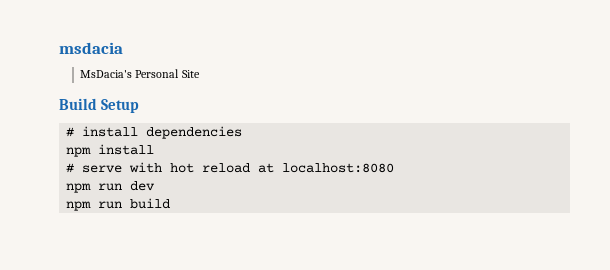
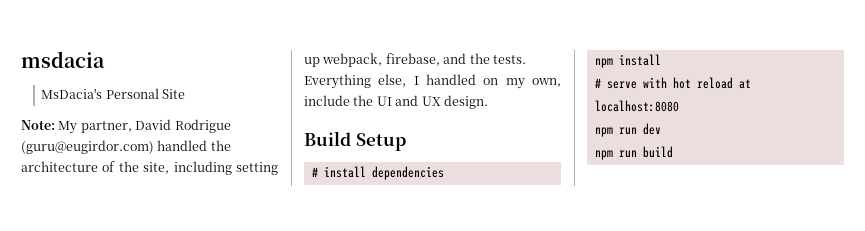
(200, 74) none -> [21,119,231,134] [21,140,231,154] [21,161,278,175] [304,53,526,67] [304,74,561,89] [304,95,488,109] // Note: My partner, David Rodrigue (guru@eugirdor.com) handled the architecture of the site, including setting up webpack, firebase, and the tests. Everything else, I handled on my own, include the UI and UX design.

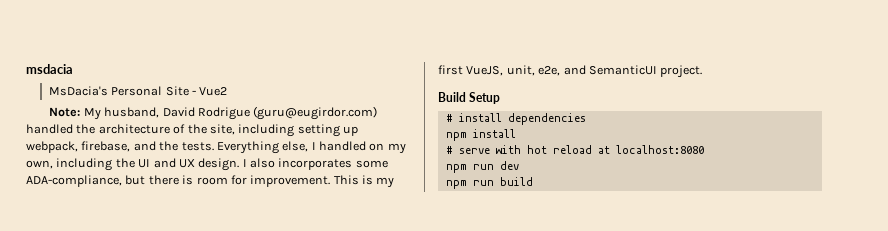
(186, 94) none -> [192,87,228,96] - Vue2
[80,121,132,133] partner, -> [104,107,160,118] husband,
[304,95,350,106] include -> [56,158,113,171] including
(488, 102) none -> [242,158,388,170] [26,175,395,188] [438,65,703,78] I also incorporates some ADA-compliance, but there is room for improvement. This is my first VueJS, unit, e2e, and SemanticUI project.

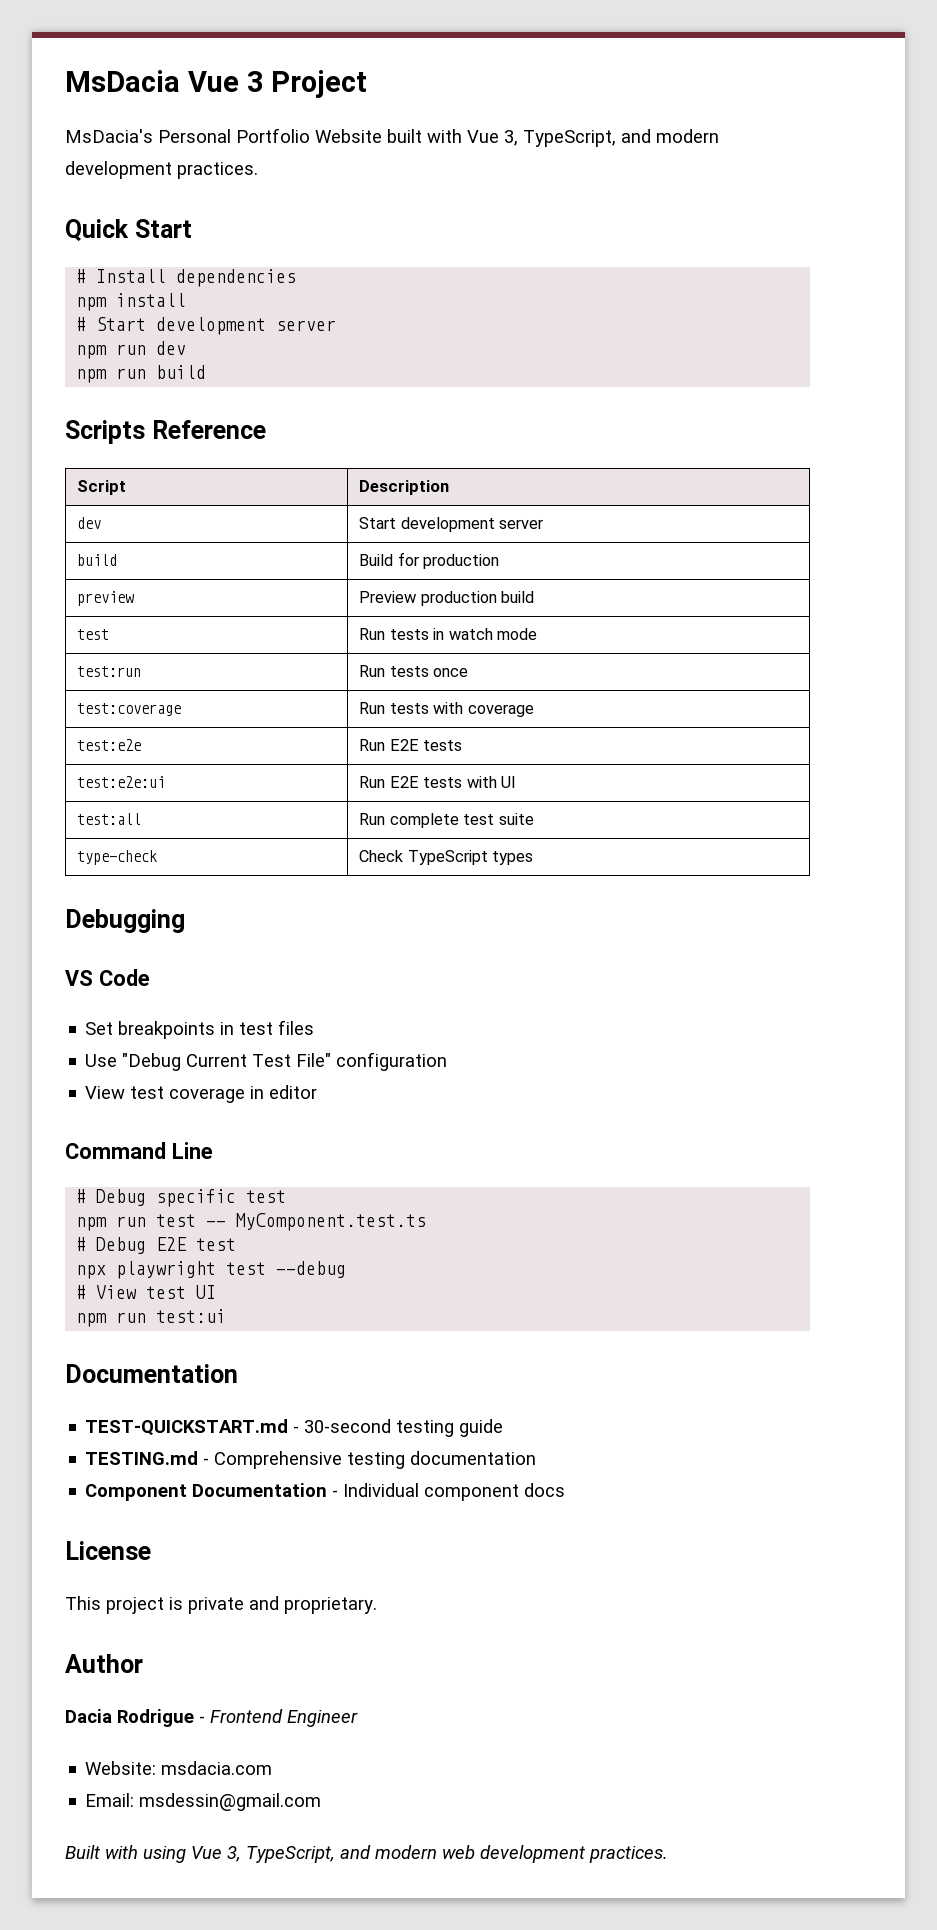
[26,64,73,74] [48,86,228,96] [49,106,378,120] [26,124,358,137] [26,141,406,154] [26,158,388,171] [26,175,395,188] [438,65,703,78] [438,92,501,104] [445,113,502,122] msdacia // MsDacia's Personal Site - Vue2 // Note: My husband, David Rodrigue (guru@eugirdor.com) handled the architecture of the site, including setting up webpack, firebase, and the tests. Everything else, I handled on my own, including the UI and UX design. I also incorporates some ADA-compliance, but there is room for improvement. This is my first VueJS, unit, e2e, and SemanticUI project. // Build Setup // # install -> [65,70,368,98] [65,128,719,147] [65,161,258,179] [65,219,192,242] [76,269,167,283] MsDacia Vue 3 Project // MsDacia's Personal Portfolio Website built with Vue 3, TypeScript, and modern development practices. // Quick Start // # Install
[458,145,704,154] serve with hot reload at localhost:8080 -> [96,317,337,335] Start development server
(533, 181) none -> [65,420,266,444] [77,480,127,495] [359,480,450,495] [77,517,102,529] [359,517,544,532] [77,554,118,566] [359,552,500,569] [77,591,135,606] [359,591,535,606] [77,629,110,640] [359,628,537,640] [77,666,142,677] [359,665,469,677] [77,703,182,716] [359,702,534,717] [77,739,142,751] [359,739,463,751] [77,776,166,788] [359,776,516,788] [77,813,142,825] [359,813,534,828] [77,850,158,865] [359,850,534,865] [65,909,185,933] [65,969,150,986] [85,1020,315,1039] [85,1052,448,1071] [85,1085,318,1103] [65,1142,213,1159] [76,1189,287,1207] [76,1213,427,1231] [76,1237,237,1254] [76,1261,347,1279] [76,1285,217,1299] [76,1309,227,1327] [65,1364,238,1383] [85,1419,504,1437] [85,1451,537,1469] [85,1483,566,1501] [65,1541,151,1560] [65,1596,377,1614] [65,1654,143,1673] [65,1709,358,1727] [85,1761,273,1775] [85,1793,322,1811] [65,1845,668,1863] // Scripts Reference // Script | Description // dev | Start development server // build | Build for production // preview | Preview production build // test | Run tests in watch mode // test:run | Run tests once // test:coverage | Run tests with coverage // test:e2e | Run E2E tests // test:e2e:ui | Run E2E tests with UI // test:all | Run complete test suite // type-check | Check TypeScript types // Debugging // VS Code // Set breakpoints in test files // Use "Debug Current Test File" configuration // View test coverage in editor // Command Line // # Debug specific test // npm run test -- MyComponent.test.ts // # Debug E2E test // npx playwright test --debug // # View test UI // npm run test:ui // Documentation // TEST-QUICKSTART.md - 30-second testing guide // TESTING.md - Comprehensive testing documentation // Component Documentation - Individual component docs // License // This project is private and proprietary. // Author // Dacia Rodrigue - Frontend Engineer // Website: msdacia.com // Email: msdessin@gmail.com // Built with using Vue 3, TypeScript, and modern web development practices.

